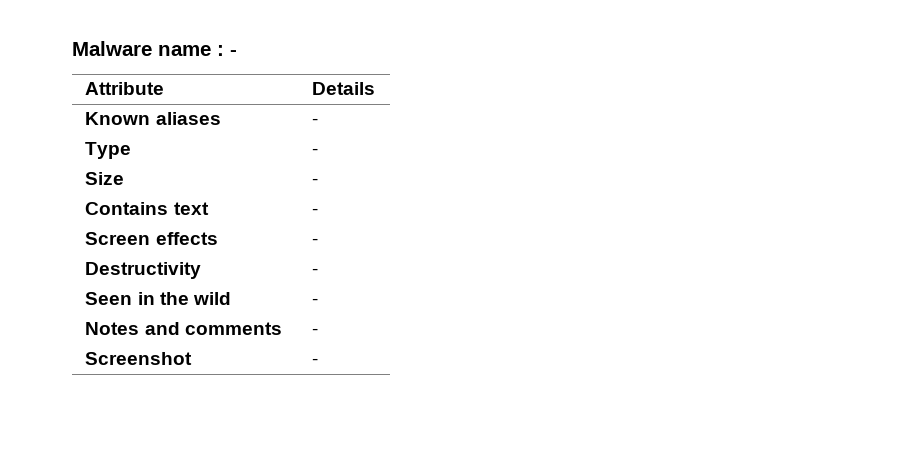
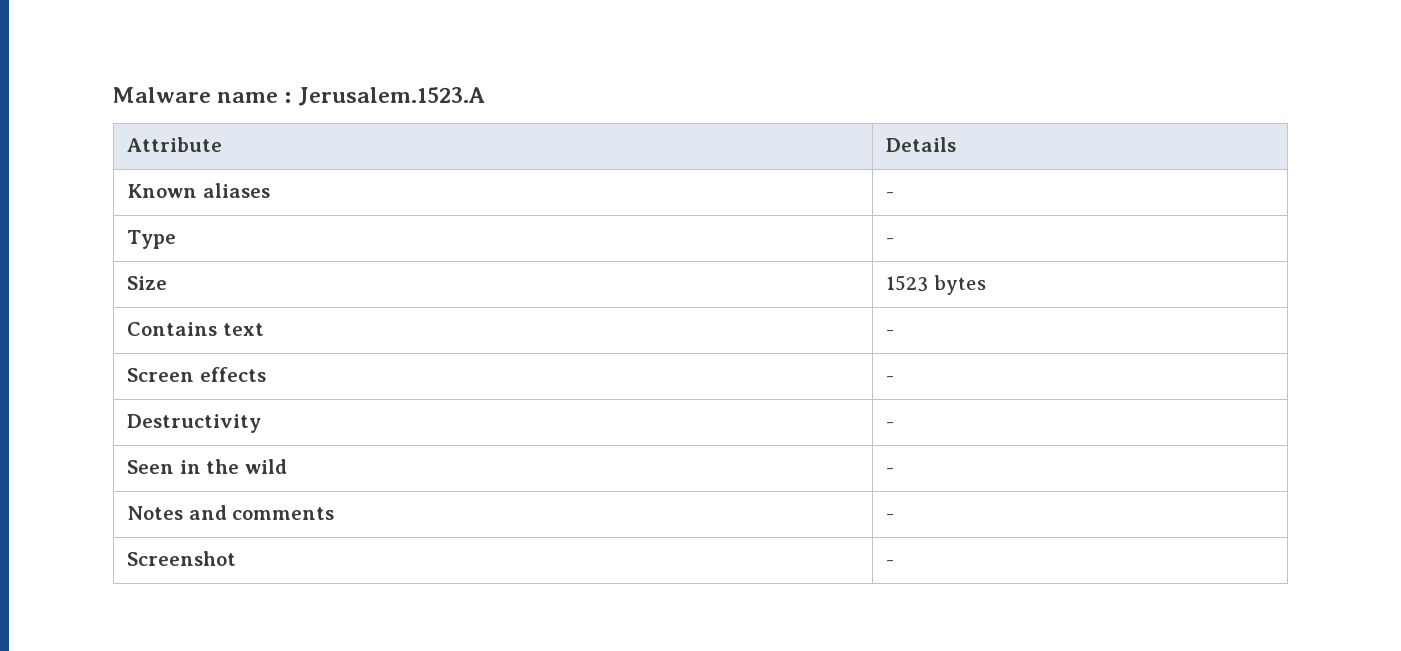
[230,50,237,56] - -> [297,87,485,106] Jerusalem.1523.A
[312,178,319,185] - -> [886,275,986,295] 1523 bytes

